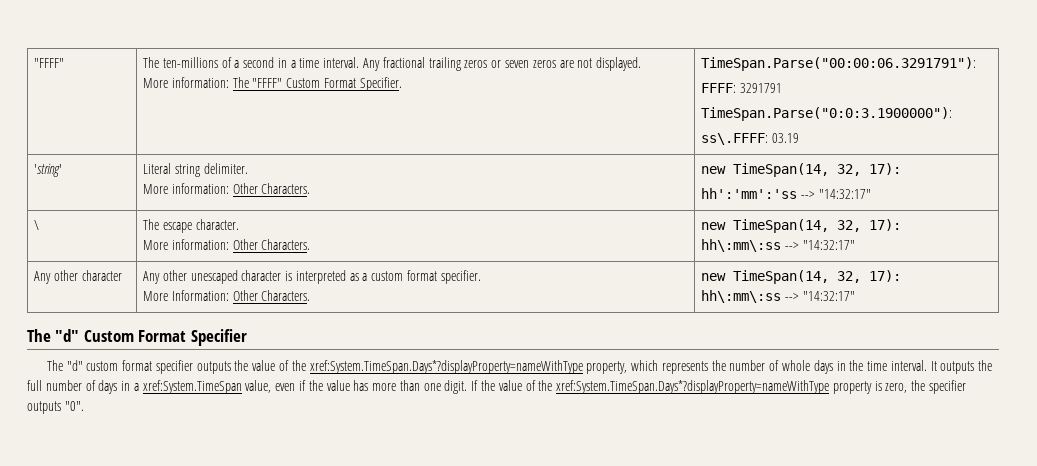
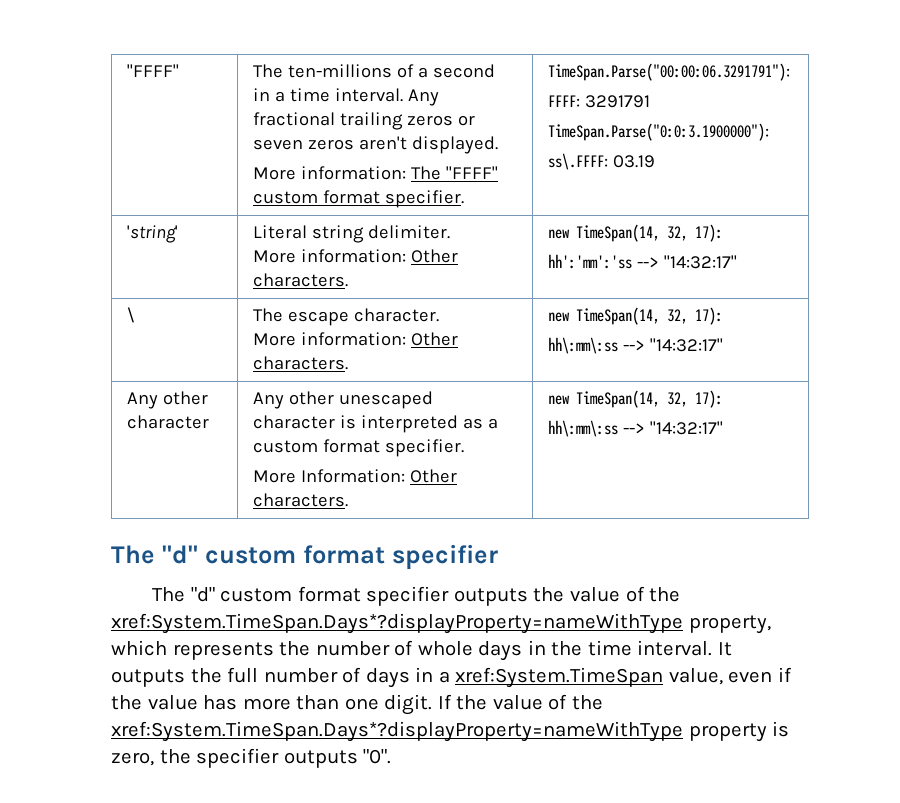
[559,58,593,68] are not -> [359,136,408,150] aren't
[286,77,402,91] Custom Format Specifier. -> [253,190,465,208] custom format specifier.
[261,183,311,194] Characters. -> [253,273,349,287] characters.
[261,239,311,250] Characters. -> [253,356,349,370] characters.
[261,290,311,301] Characters. -> [253,493,349,507] characters.
[83,329,247,346] Custom Format Specifier -> [204,544,498,570] custom format specifier

